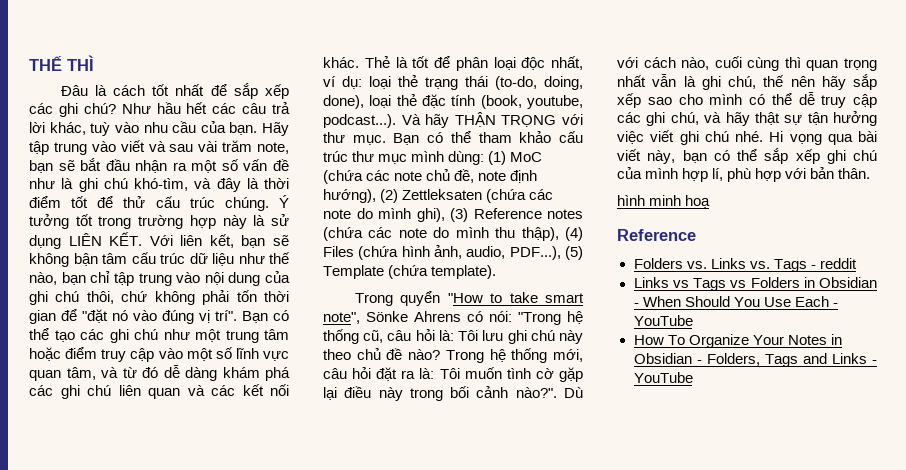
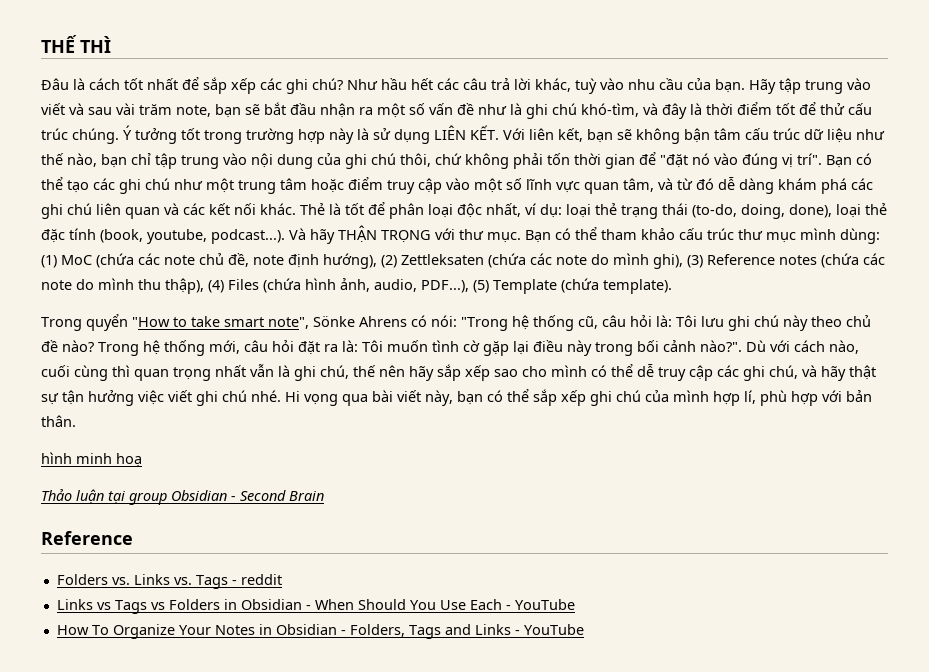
(711, 201) none -> [41,489,324,505] // Thảo luận tại group Obsidian - Second Brain

